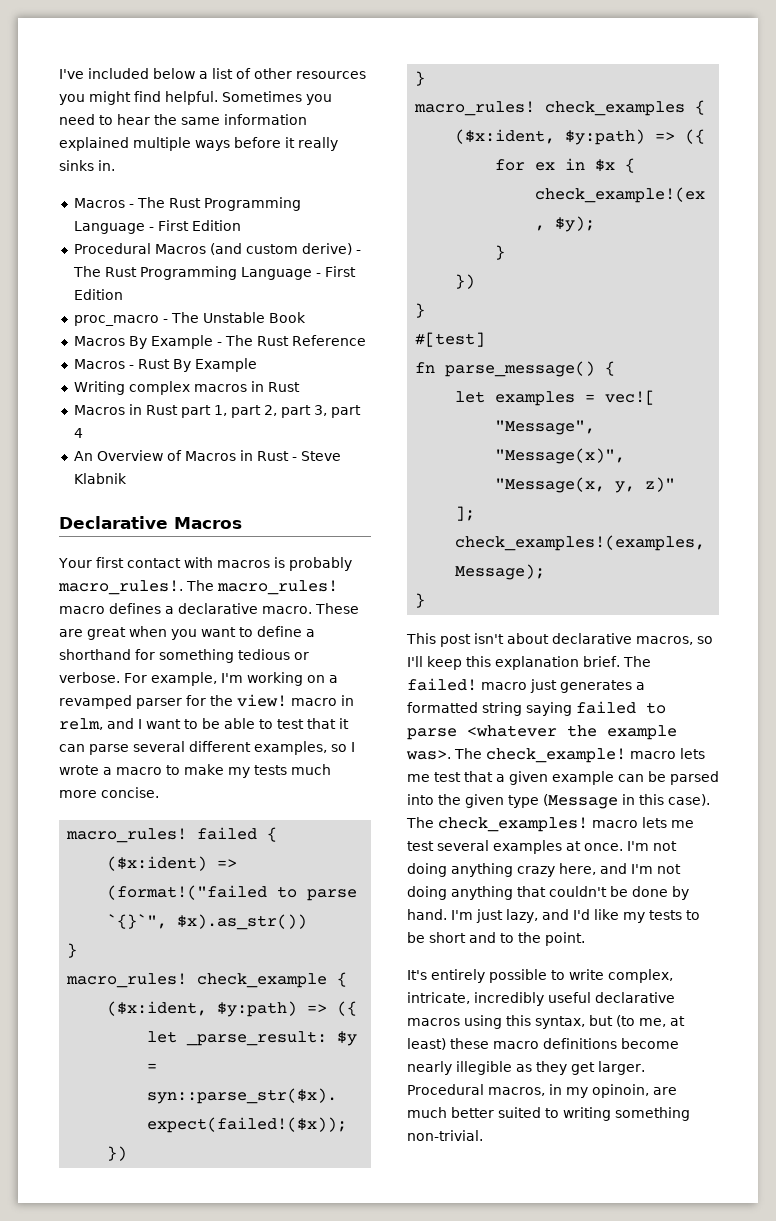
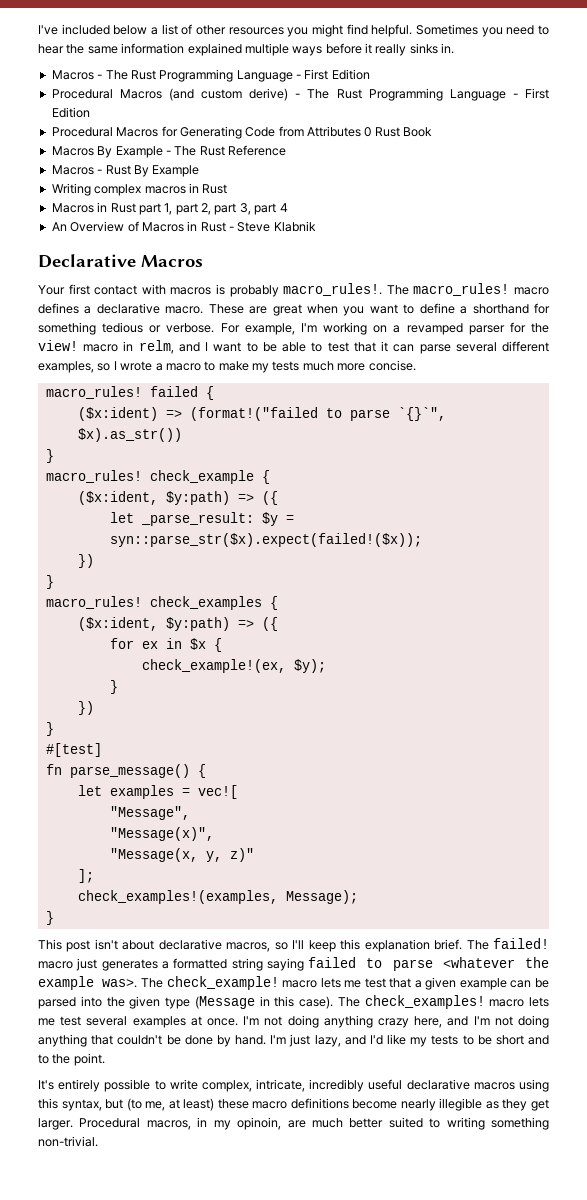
[73,312,265,326] proc_macro - The Unstable -> [51,126,400,139] Procedural Macros for Generating Code from Attributes 0 Rust

